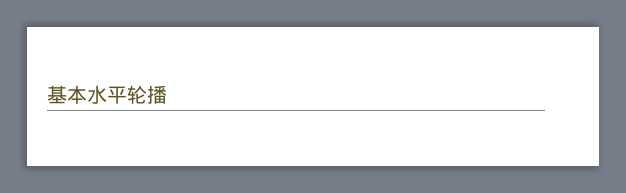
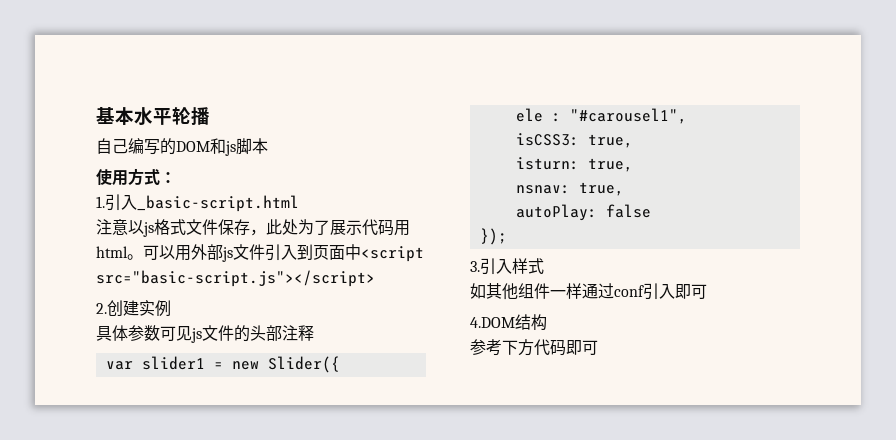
(167, 94) none -> [96,138,268,156] [96,168,176,186] [96,194,299,212] [96,219,410,237] [96,244,424,262] [96,270,375,287] [96,300,171,317] [96,325,314,343] [105,356,340,373] [515,108,687,124] [515,133,633,148] [515,157,633,172] [515,182,624,196] [515,204,651,221] [479,228,507,245] [470,258,544,275] [470,283,707,300] [470,314,547,331] [470,339,598,356] // 自己编写的DOM和js脚本 // 使用方式： // 1.引入_basic-script.html // 注意以js格式文件保存，此处为了展示代码用html。可以用外部js文件引入到页面中<script src="basic-script.js"></script> // 2.创建实例 // 具体参数可见js文件的头部注释 // var slider1 = new Slider({ // ele : "#carousel1", // isCSS3: true, // isturn: true, // nsnav: true, // autoPlay: false // }); // 3.引入样式 // 如其他组件一样通过conf引入即可 // 4.DOM结构 // 参考下方代码即可

